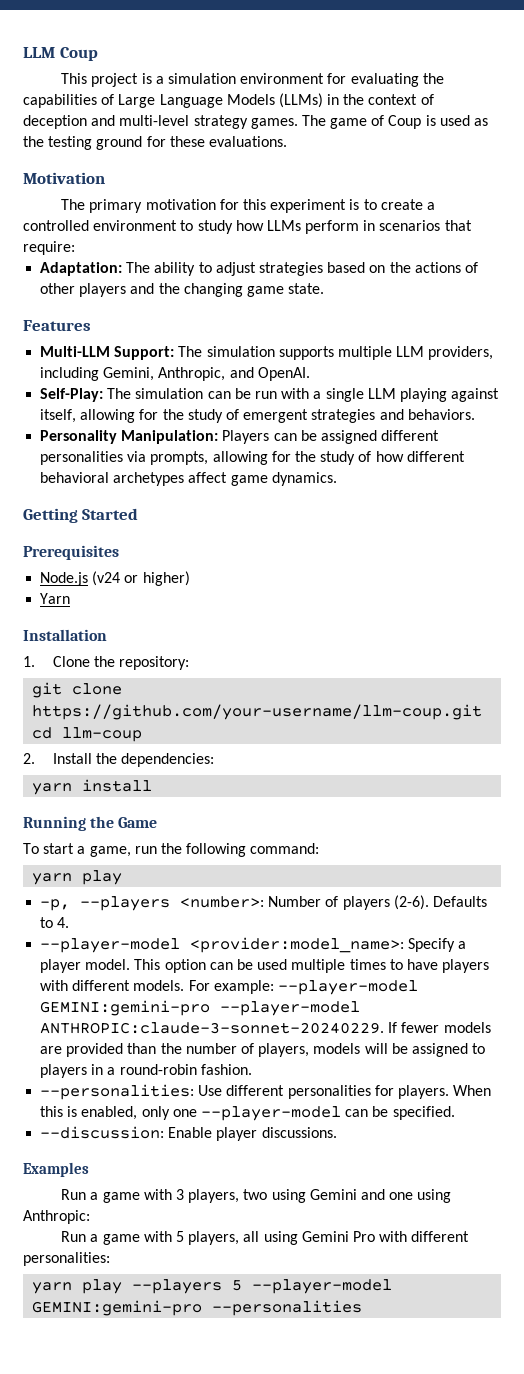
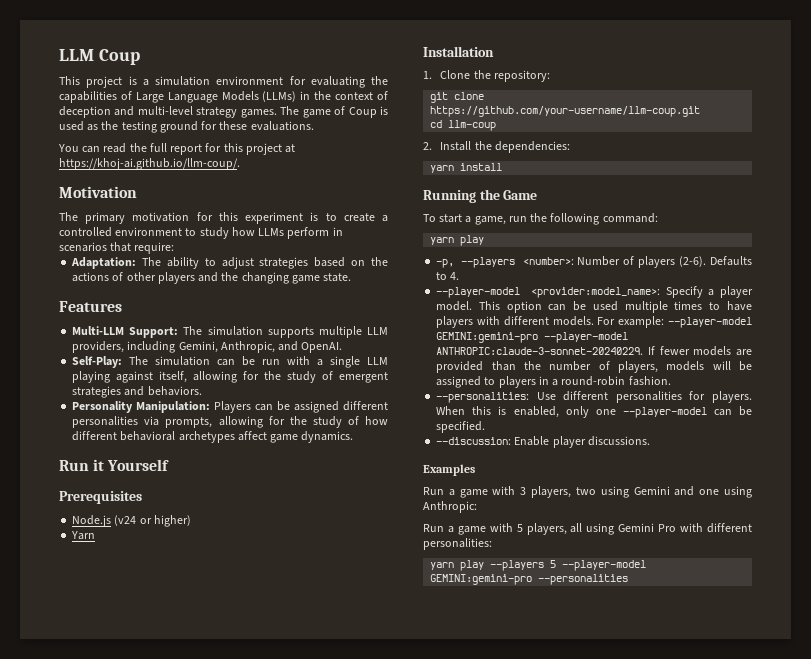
(287, 141) none -> [58,143,296,155] [59,158,240,170] // You can read the full report for this project at https://khoj-ai.github.io/llm-coup/.
[23,508,139,523] Getting Started -> [59,459,170,471] Run it Yourself

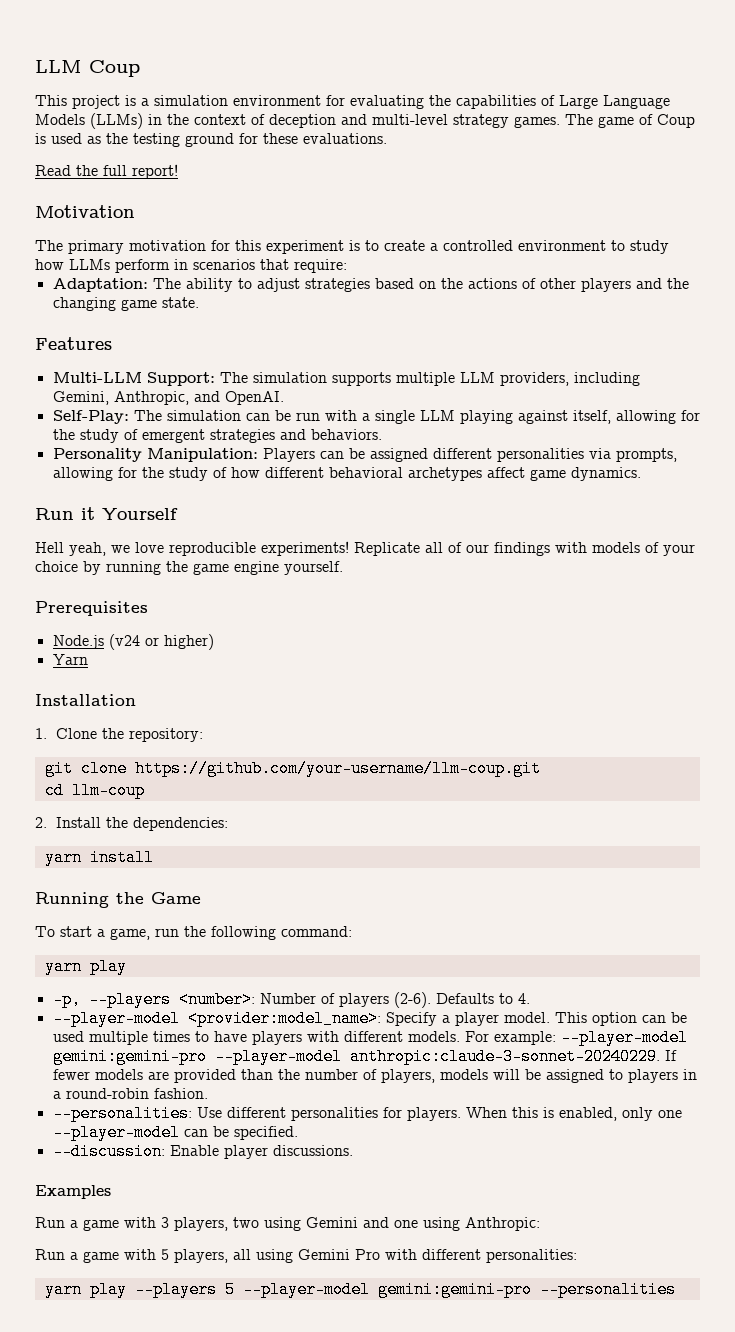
[58,143,296,155] [59,158,240,170] You can read the full report for this project at https://khoj-ai.github.io/llm-coup/. -> [35,164,178,179] Read the full report!
(170, 465) none -> [35,541,695,556] [35,561,343,575] // Hell yeah, we love reproducible experiments! Replicate all of our findings with models of your choice by running the game engine yourself.
[436,332,629,343] [436,347,644,355] GEMINI:gemini-pro --player-model ANTHROPIC:claude-3-sonnet-20240229. -> [52,1048,660,1065] gemini:gemini-pro --player-model anthropic:claude-3-sonnet-20240229.
[430,574,533,585] GEMINI:gemini-pro -> [377,1281,532,1298] gemini:gemini-pro

